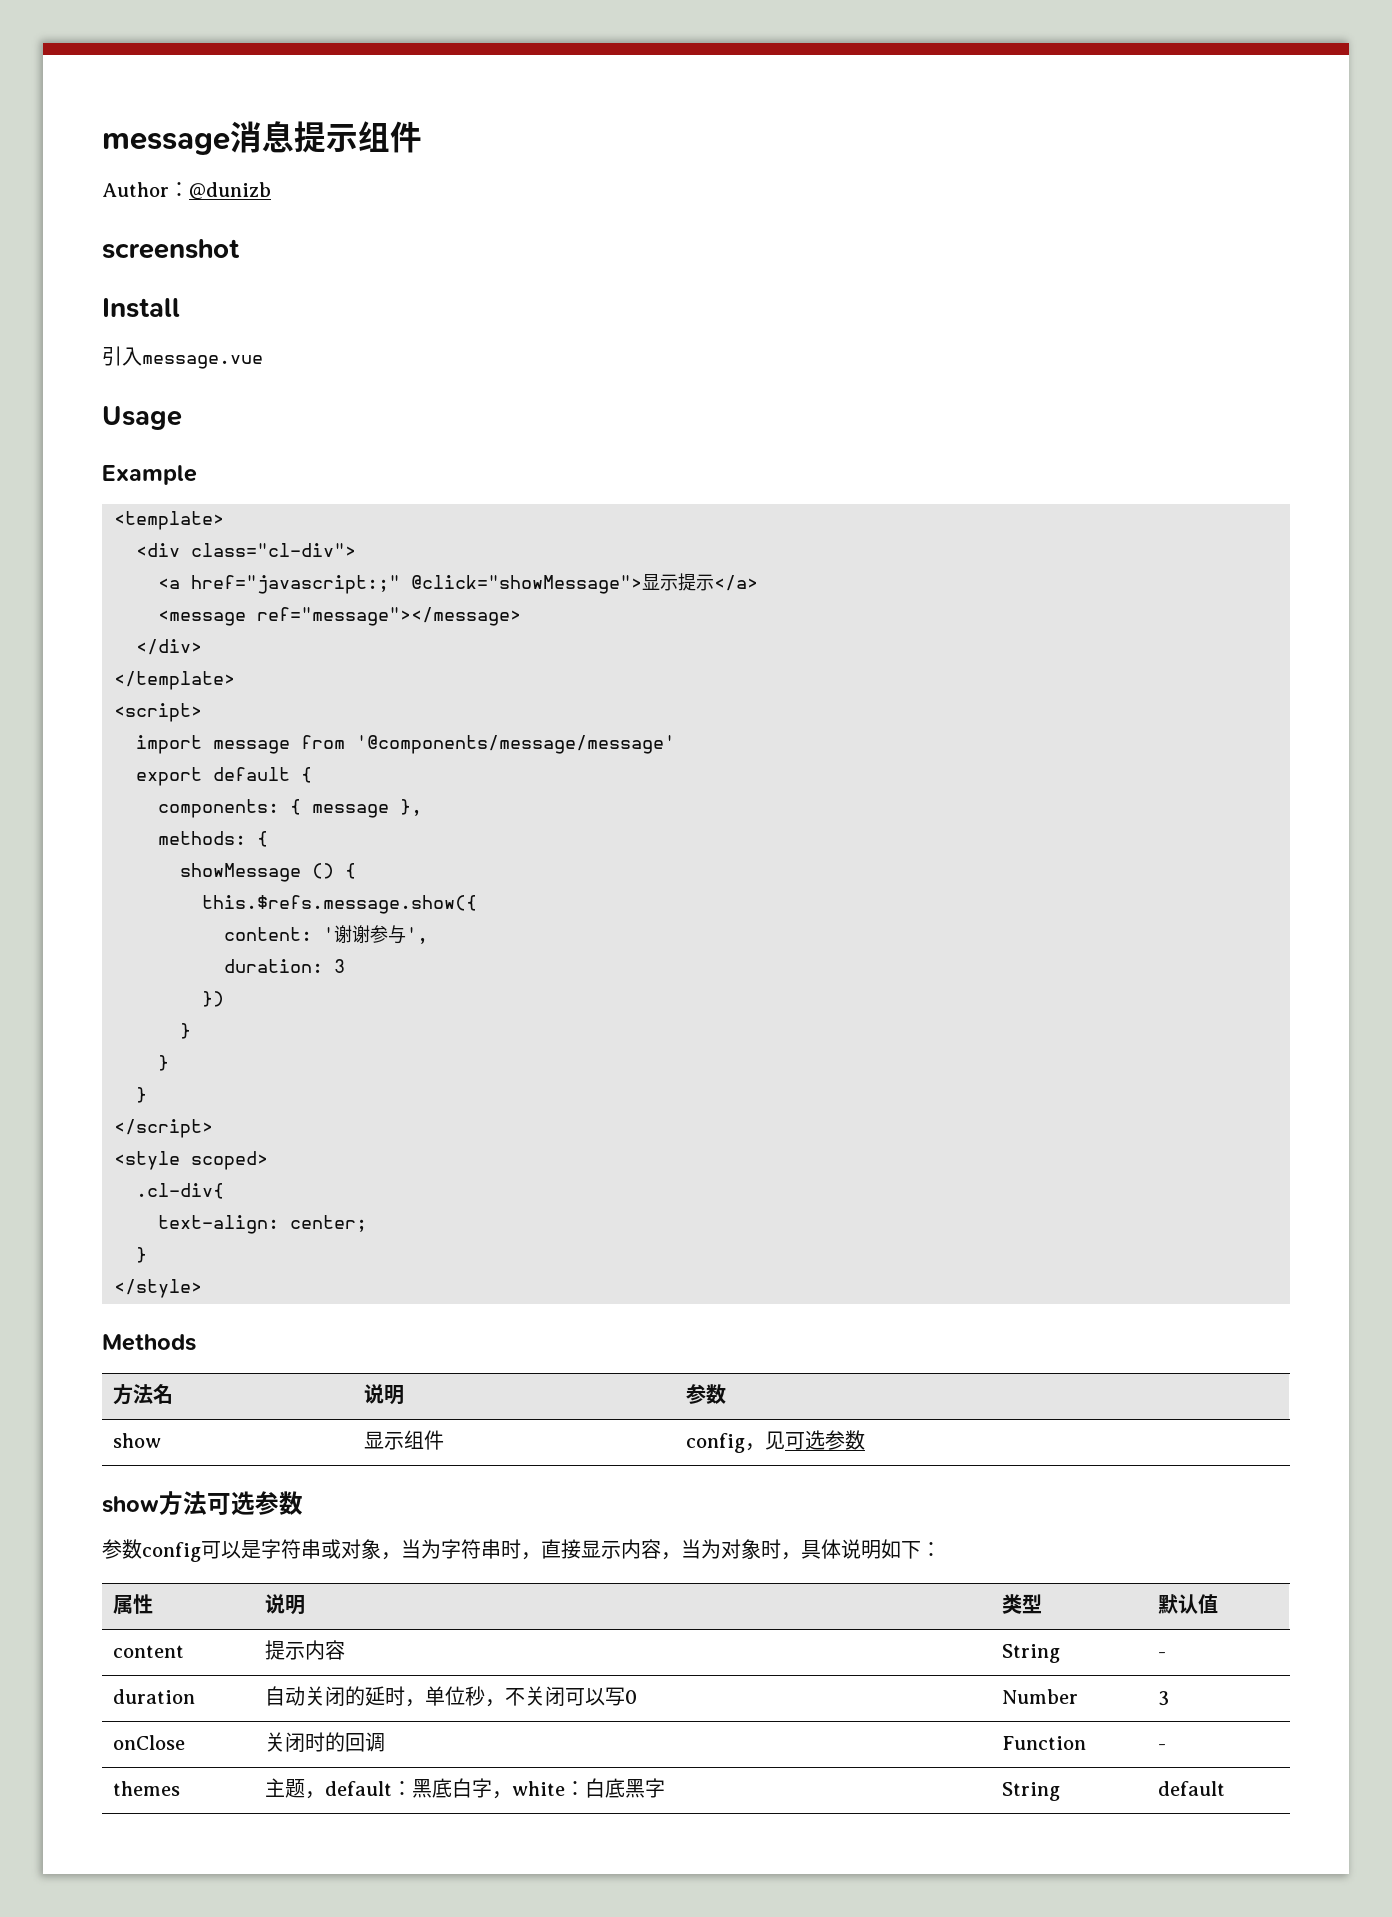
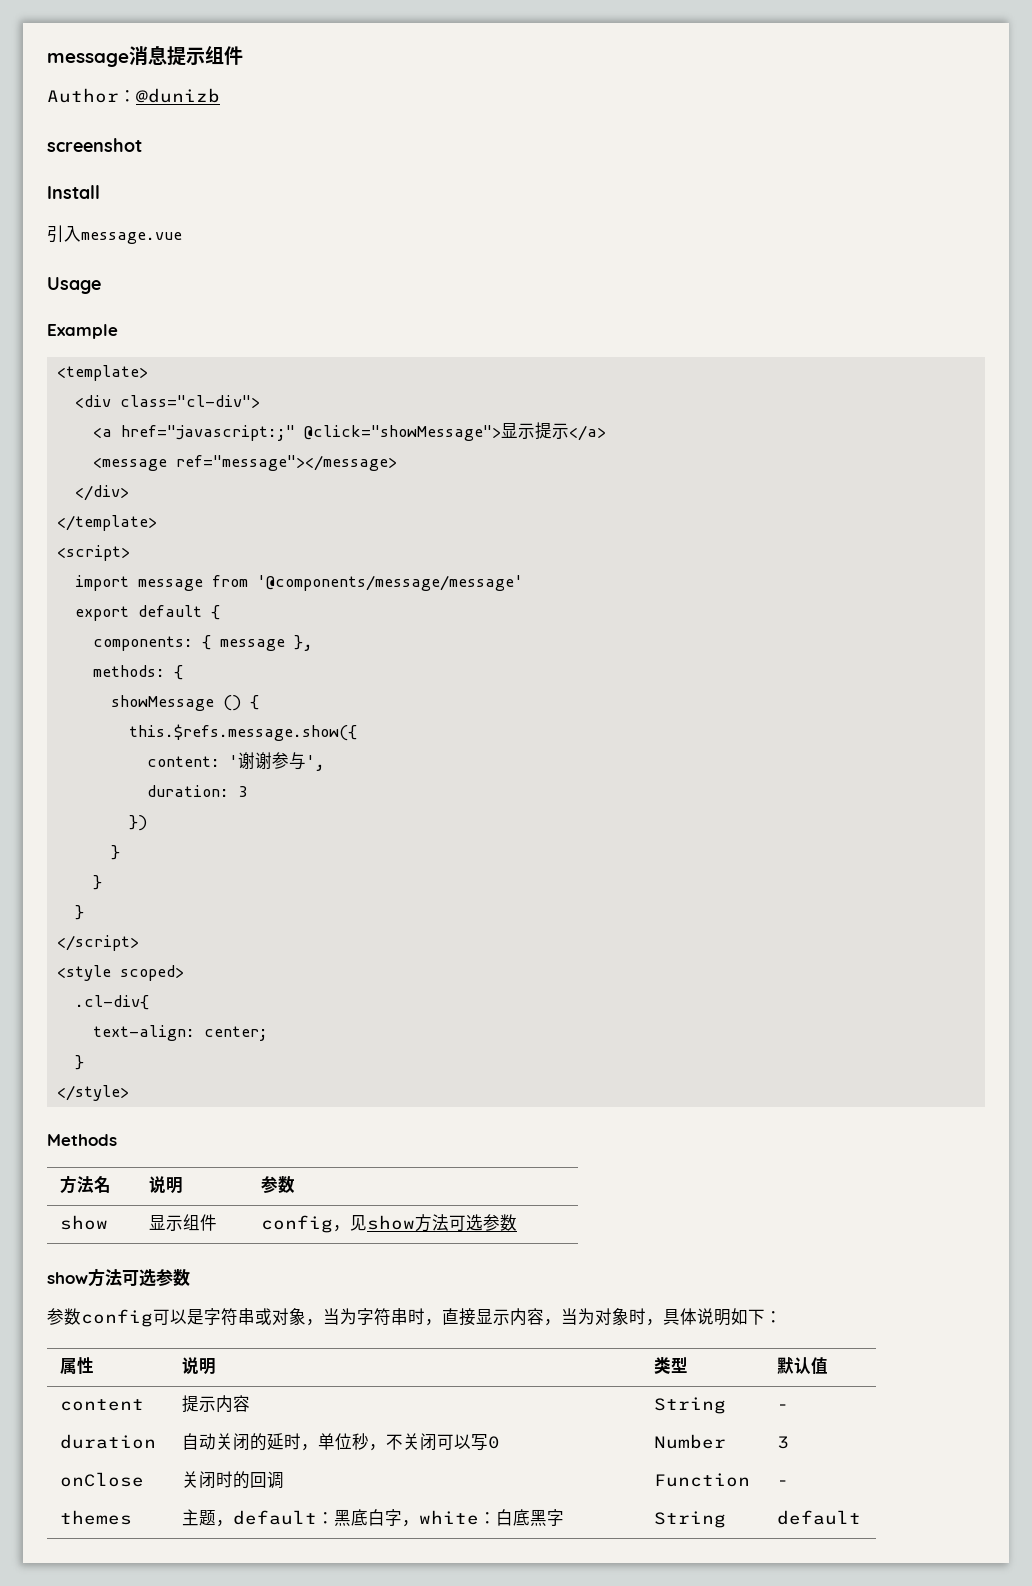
(786, 1440) none -> [366,1214,449,1232] show方法

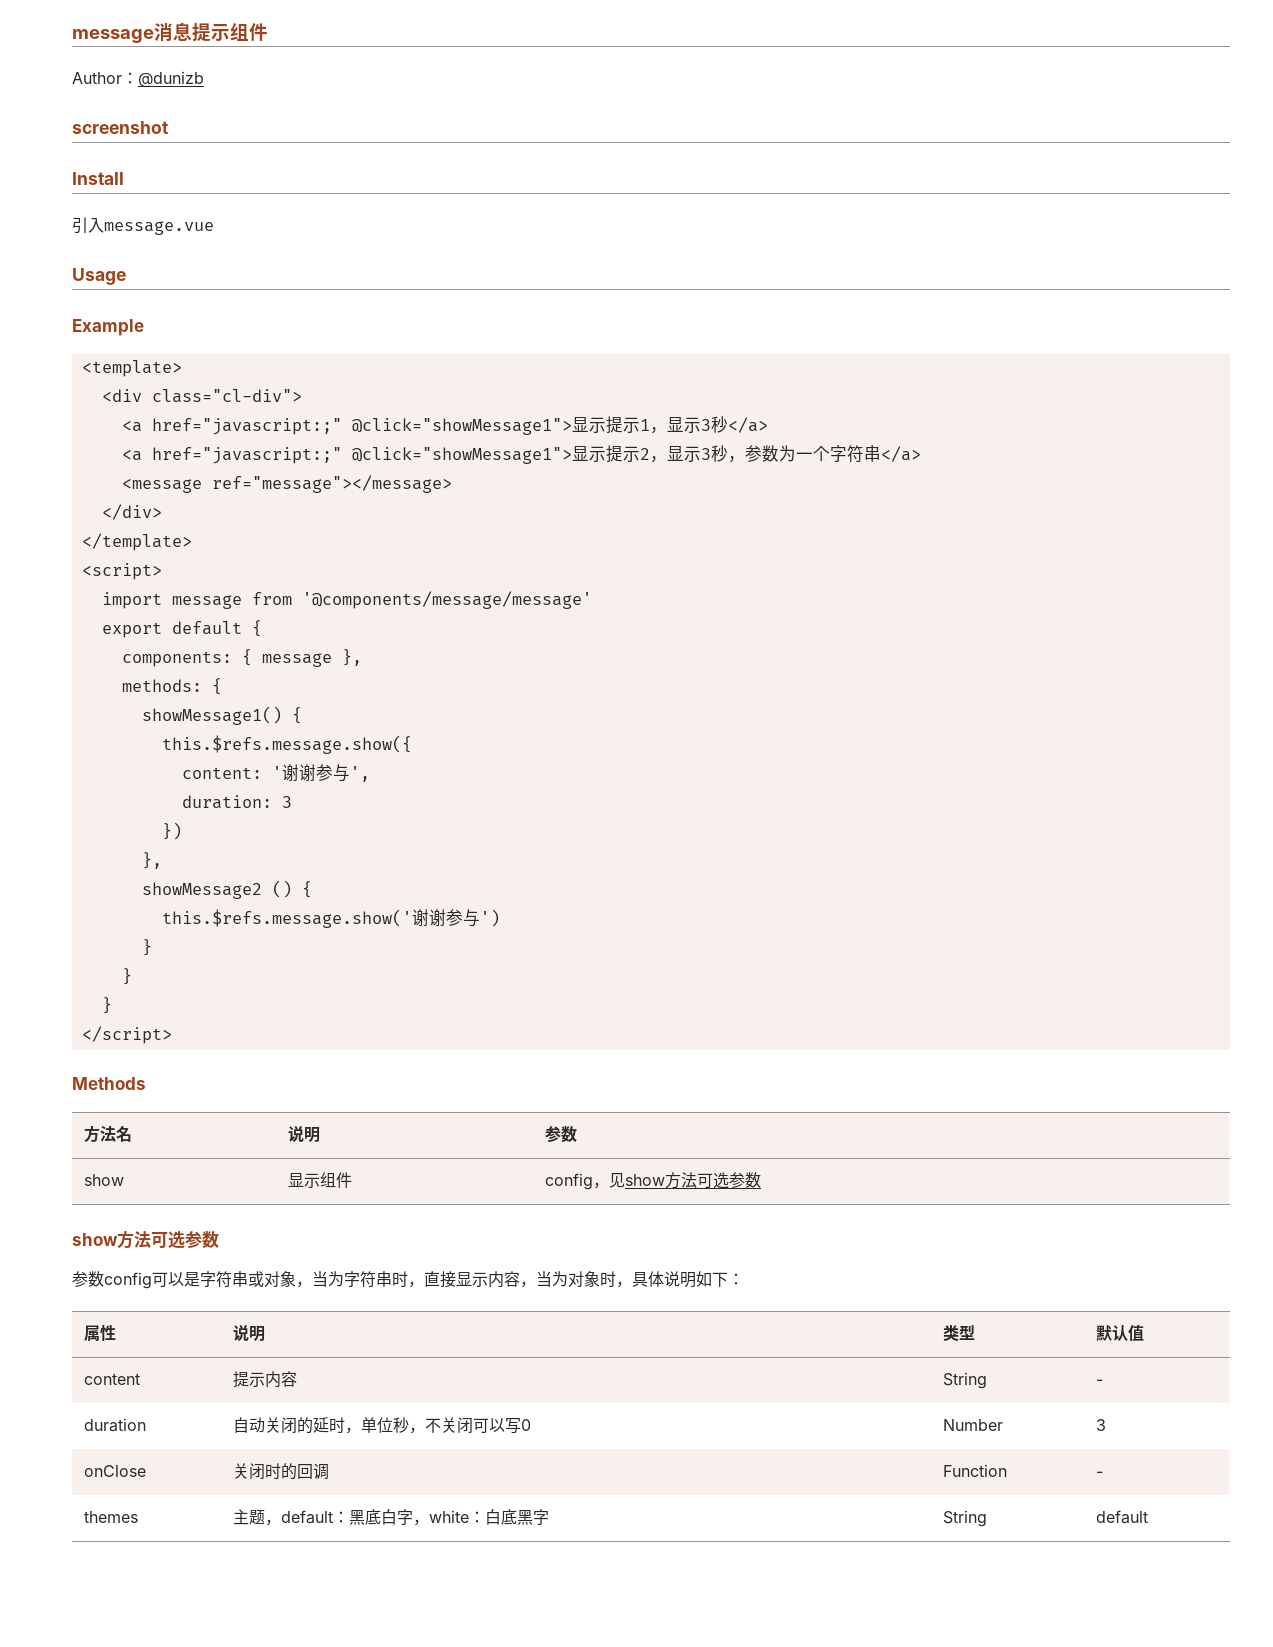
[303,422,569,441] @click="showMessage">显示提示 -> [351,416,768,435] [121,445,881,464] @click="showMessage1">显示提示1，显示3秒</a> // <a href="javascript:;" @click="showMessage1">显示提示2，显示3秒，参数为一个字符串
[110,695,241,711] showMessage () -> [141,706,282,725] showMessage1()
[110,845,120,860] [92,875,102,890] [74,905,84,920] [56,935,139,951] [56,965,184,981] [74,995,149,1010] [92,1025,268,1041] [74,1055,84,1070] [56,1085,129,1101] } // } // } // </script> // <style scoped> // .cl-div{ // text-align: center; // } // </style> -> [141,852,162,869] [141,880,312,899] [161,909,500,928] [141,939,152,956] [121,968,132,985] [101,997,112,1014] [81,1026,172,1044] }, // showMessage2 () { // this.$refs.message.show('谢谢参与') // } // } // } // </script>

